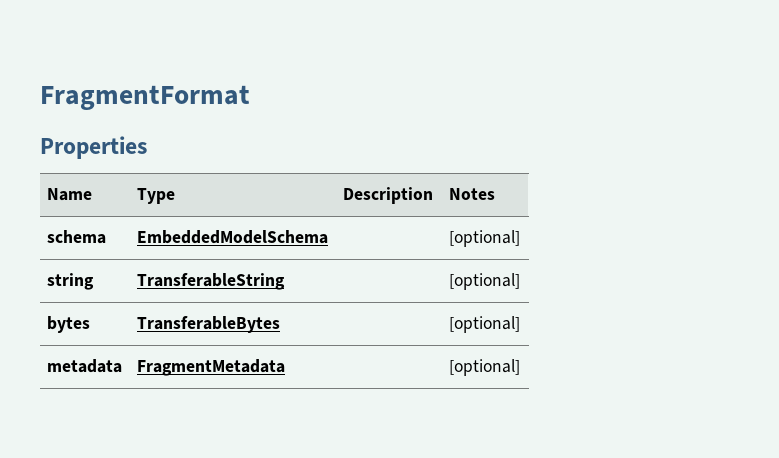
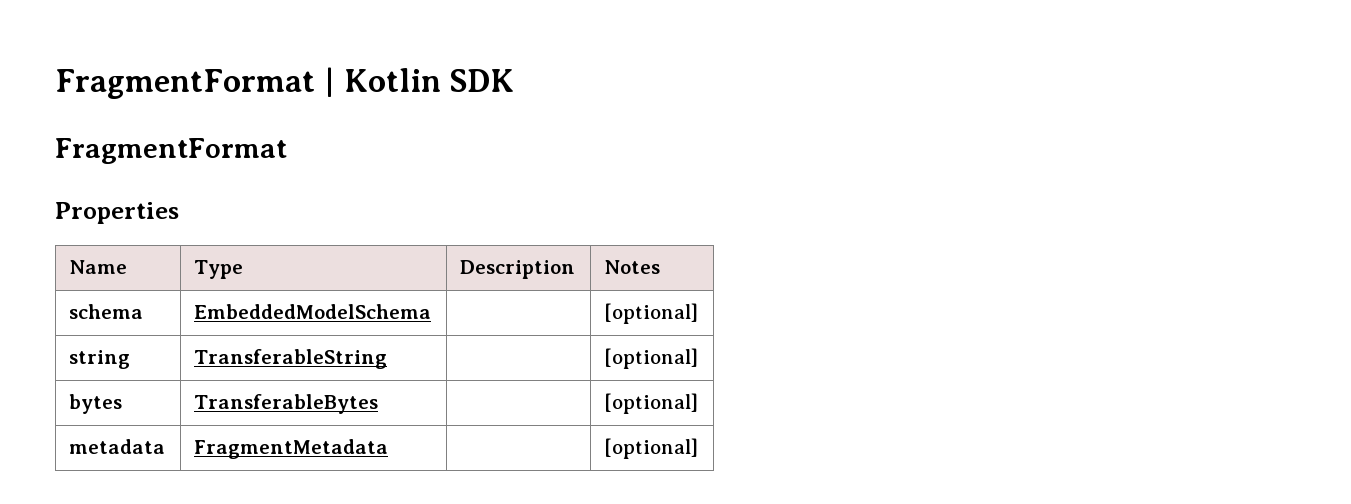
[40,85,250,110] FragmentFormat -> [55,67,515,99] [55,138,287,164] FragmentFormat | Kotlin SDK // FragmentFormat

